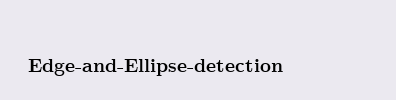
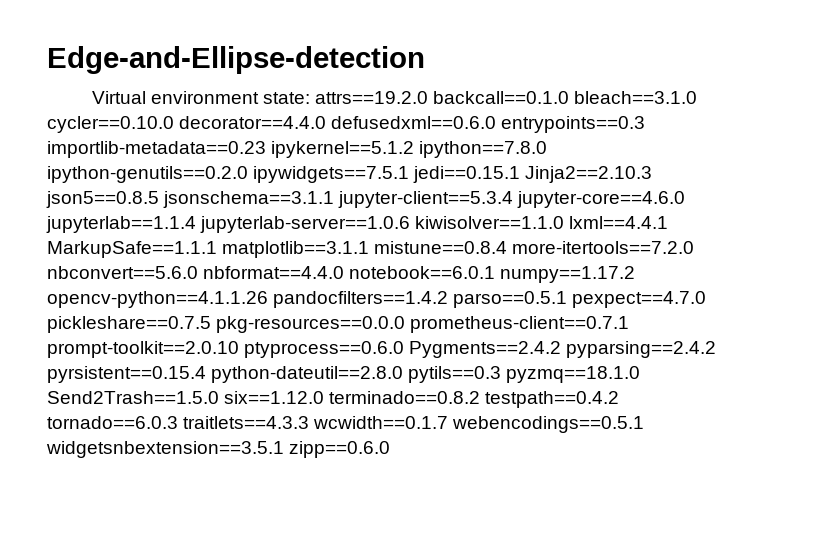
(283, 67) none -> [91,91,698,104] [47,116,646,133] [47,141,548,158] [47,166,653,183] [46,191,686,208] [46,216,669,233] [47,241,695,258] [47,266,636,283] [47,291,707,308] [47,316,630,333] [47,341,717,358] [47,366,641,383] [47,391,620,408] [47,416,645,433] [46,441,391,458] // Virtual environment state: attrs==19.2.0 backcall==0.1.0 bleach==3.1.0 cycler==0.10.0 decorator==4.4.0 defusedxml==0.6.0 entrypoints==0.3 importlib-metadata==0.23 ipykernel==5.1.2 ipython==7.8.0 ipython-genutils==0.2.0 ipywidgets==7.5.1 jedi==0.15.1 Jinja2==2.10.3 json5==0.8.5 jsonschema==3.1.1 jupyter-client==5.3.4 jupyter-core==4.6.0 jupyterlab==1.1.4 jupyterlab-server==1.0.6 kiwisolver==1.1.0 lxml==4.4.1 MarkupSafe==1.1.1 matplotlib==3.1.1 mistune==0.8.4 more-itertools==7.2.0 nbconvert==5.6.0 nbformat==4.4.0 notebook==6.0.1 numpy==1.17.2 opencv-python==4.1.1.26 pandocfilters==1.4.2 parso==0.5.1 pexpect==4.7.0 pickleshare==0.7.5 pkg-resources==0.0.0 prometheus-client==0.7.1 prompt-toolkit==2.0.10 ptyprocess==0.6.0 Pygments==2.4.2 pyparsing==2.4.2 pyrsistent==0.15.4 python-dateutil==2.8.0 pytils==0.3 pyzmq==18.1.0 Send2Trash==1.5.0 six==1.12.0 terminado==0.8.2 testpath==0.4.2 tornado==6.0.3 traitlets==4.3.3 wcwidth==0.1.7 webencodings==0.5.1 widgetsnbextension==3.5.1 zipp==0.6.0

